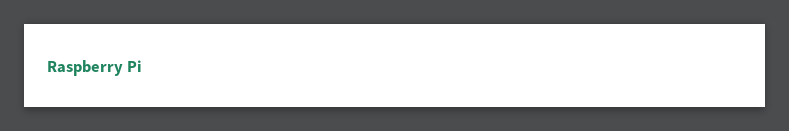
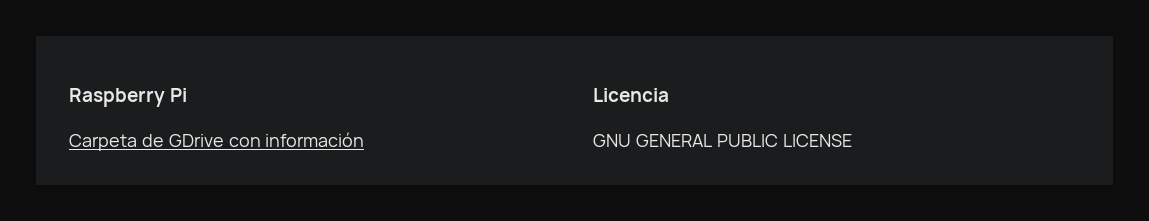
(143, 66) none -> [69,132,365,151] [593,88,669,102] [593,134,852,147] // Carpeta de GDrive con información // Licencia // GNU GENERAL PUBLIC LICENSE

